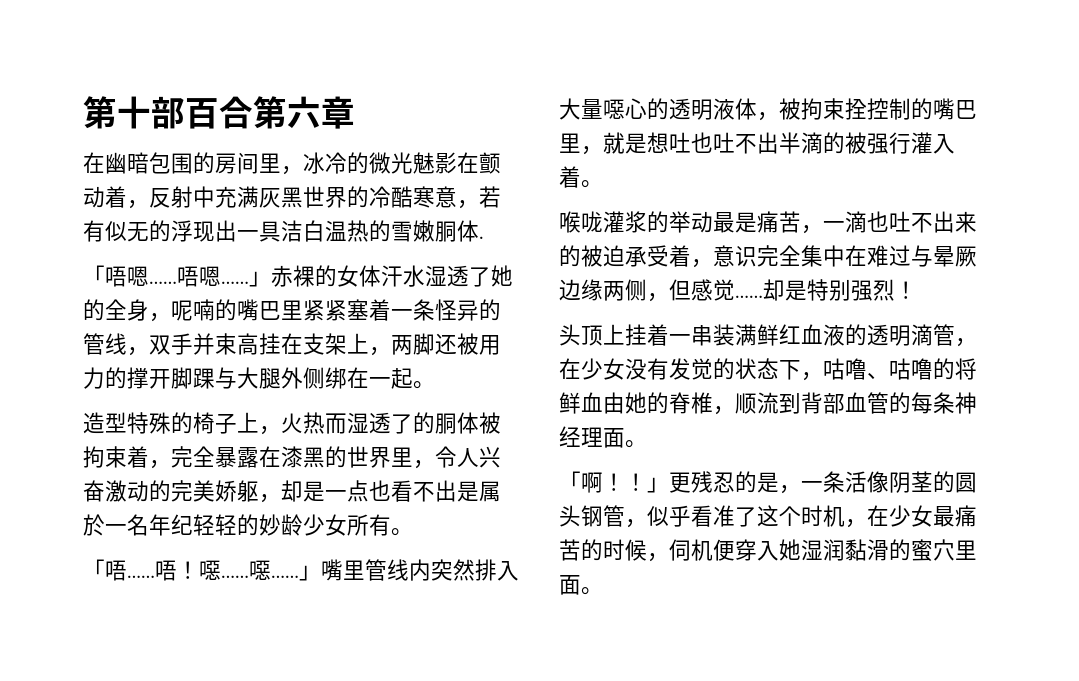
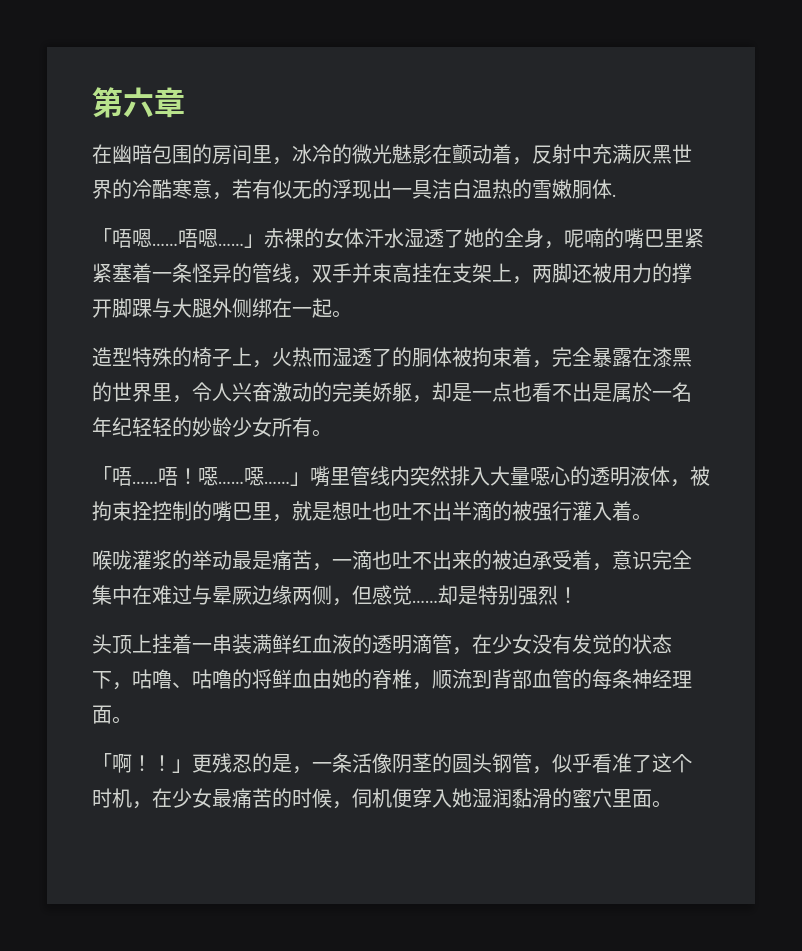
[83,96,287,129] 第十部百合第 -> [92,87,123,118] 第

